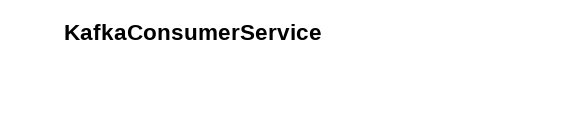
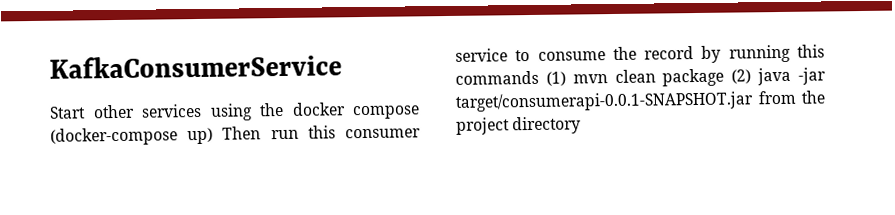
(322, 32) none -> [49,102,420,121] [50,125,421,146] [455,44,825,63] [455,67,826,87] [455,90,825,112] [456,116,582,135] // Start other services using the docker compose (docker-compose up) Then run this consumer service to consume the record by running this commands (1) mvn clean package (2) java -jar target/consumerapi-0.0.1-SNAPSHOT.jar from the project directory

